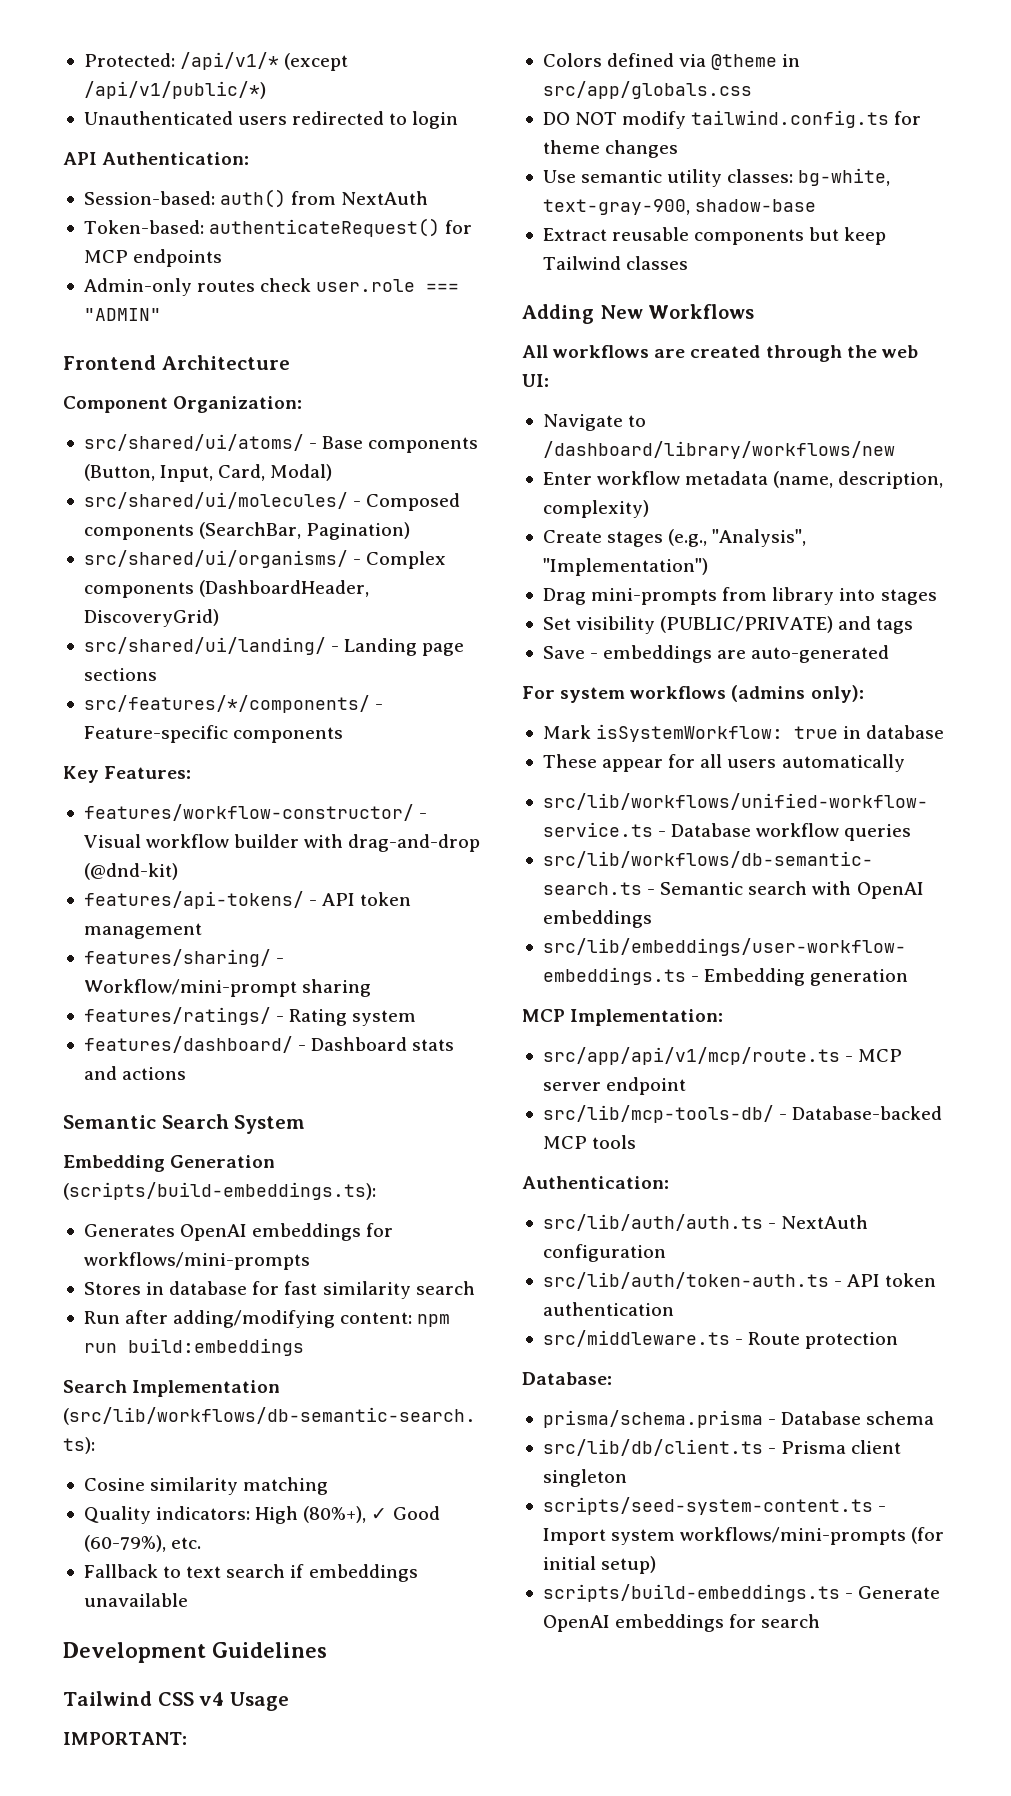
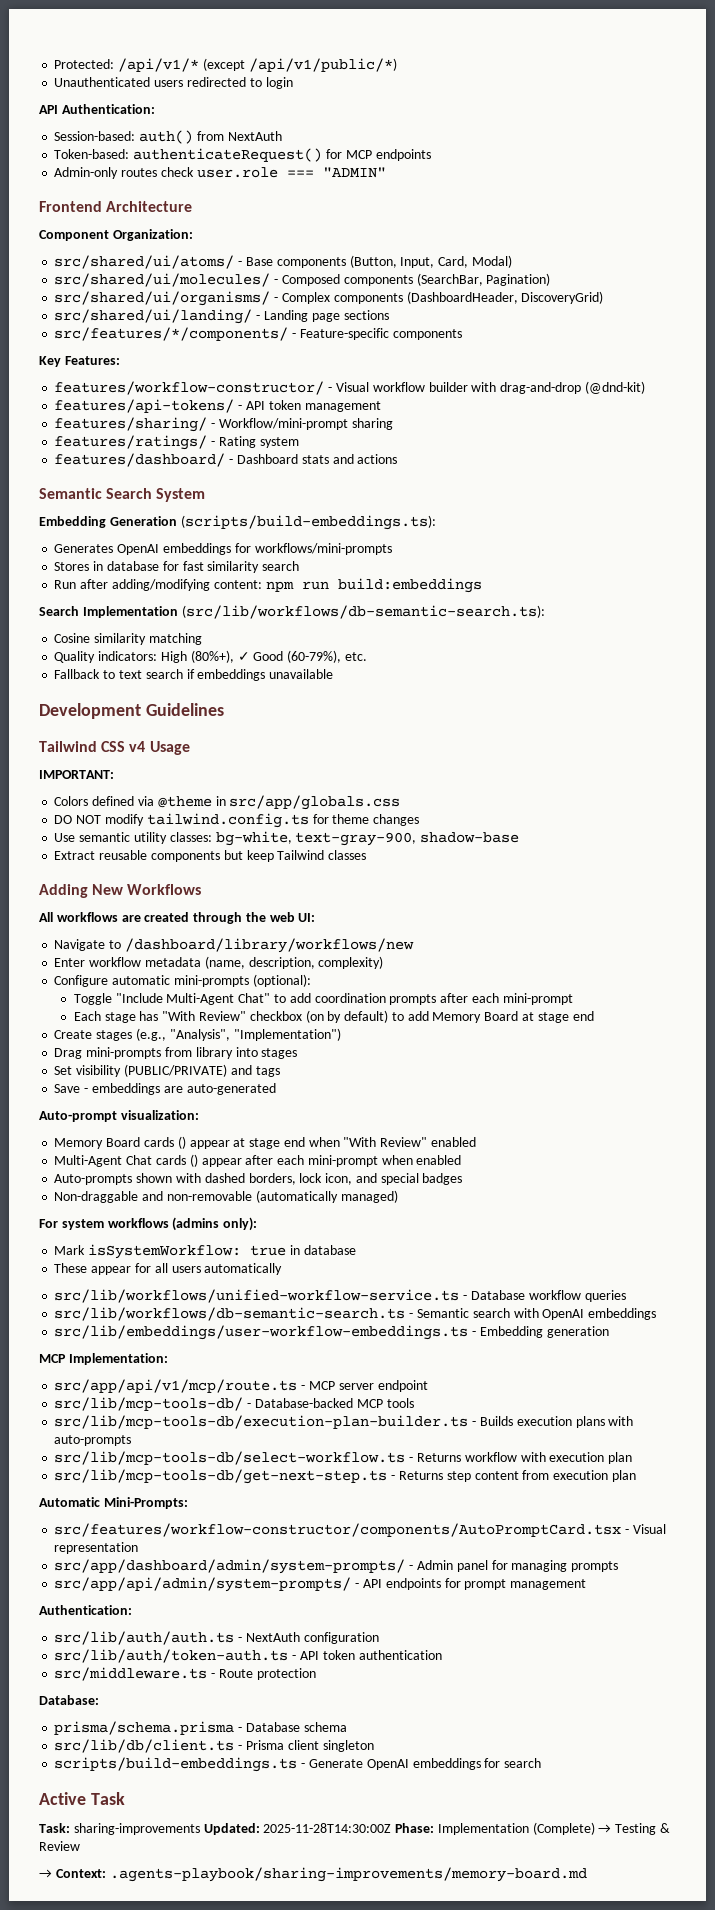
(649, 509) none -> [54,974,311,987] [73,993,573,1005] [73,1010,594,1023] // Configure automatic mini-prompts (optional): // Toggle "Include Multi-Agent Chat" to add coordination prompts after each mini-prompt // Each stage has "With Review" checkbox (on by default) to add Memory Board at stage end
(890, 654) none -> [39,1110,199,1122] [54,1136,476,1149] [54,1154,462,1167] [54,1173,463,1185] [54,1190,398,1203] // Auto-prompt visualization: // Memory Board cards () appear at stage end when "With Review" enabled // Multi-Agent Chat cards () appear after each mini-prompt when enabled // Auto-prompts shown with dashed borders, lock icon, and special badges // Non-draggable and non-removable (automatically managed)
(637, 1142) none -> [54,1415,634,1429] [54,1435,132,1446] [54,1451,633,1465] [54,1469,636,1484] [39,1497,188,1509] [54,1523,666,1537] [54,1542,139,1554] [54,1559,619,1574] [54,1577,587,1592] // src/lib/mcp-tools-db/execution-plan-builder.ts - Builds execution plans with auto-prompts // src/lib/mcp-tools-db/select-workflow.ts - Returns workflow with execution plan // src/lib/mcp-tools-db/get-next-step.ts - Returns step content from execution plan // Automatic Mini-Prompts: // src/features/workflow-constructor/components/AutoPromptCard.tsx - Visual representation // src/app/dashboard/admin/system-prompts/ - Admin panel for managing prompts // src/app/api/admin/system-prompts/ - API endpoints for prompt management
[542,1497,887,1515] [542,1527,945,1545] [542,1556,657,1574] // scripts/seed-system-content.ts - Import system workflows/mini-prompts (for initial setup) -> (374, 1746) none
(821, 1621) none -> [39,1792,125,1805] [39,1822,671,1835] [39,1841,80,1851] [39,1867,587,1882] // Active Task // Task: sharing-improvements Updated: 2025-11-28T14:30:00Z Phase: Implementation (Complete) → Testing & Review // → Context: .agents-playbook/sharing-improvements/memory-board.md

